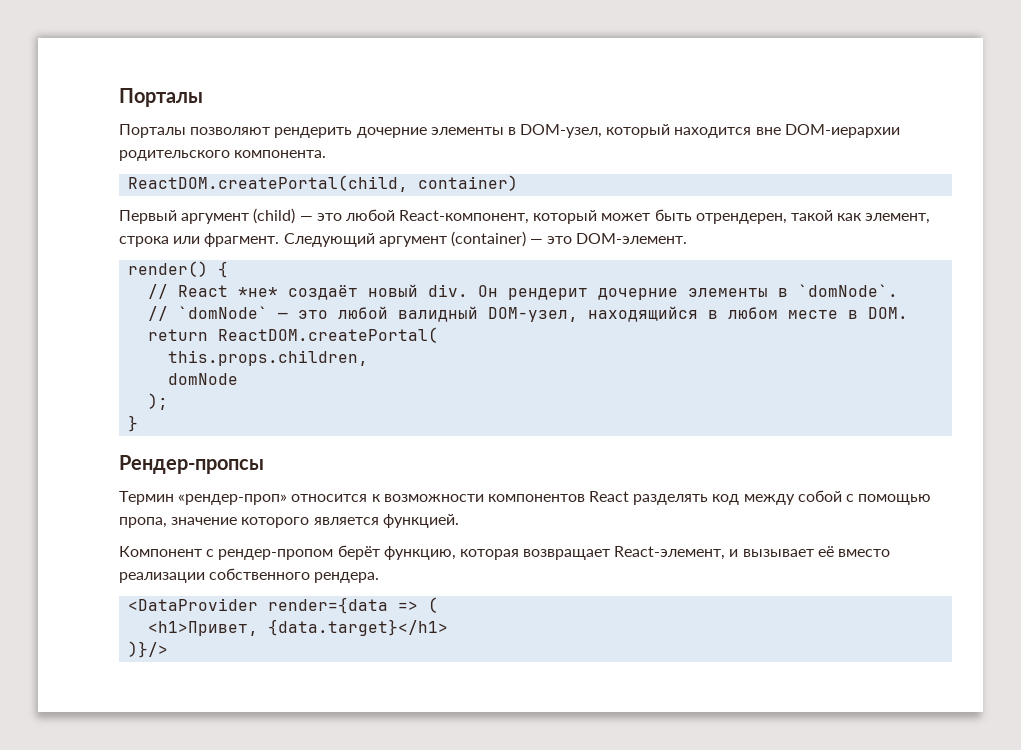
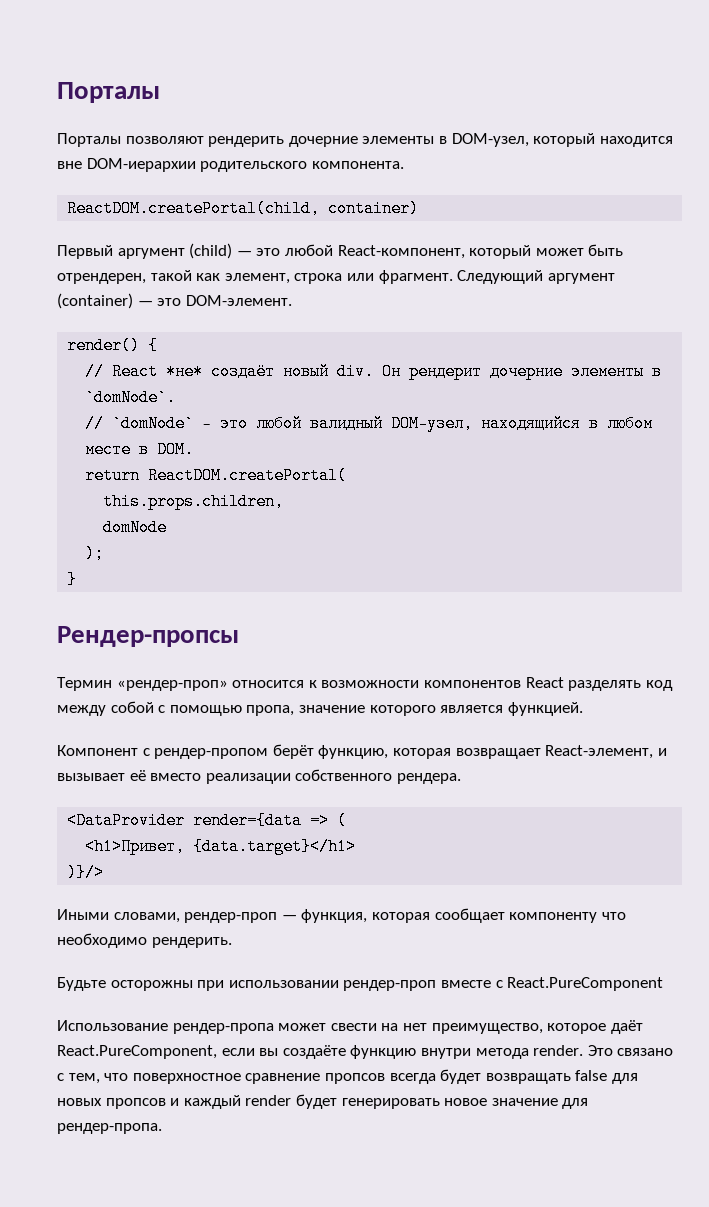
(169, 649) none -> [57,908,626,923] [57,933,232,948] [57,977,664,991] [57,1020,643,1034] [57,1045,674,1059] [57,1069,638,1084] [57,1094,589,1109] [57,1123,162,1134] // Иными словами, рендер-проп — функция, которая сообщает компоненту что необходимо рендерить. // Будьте осторожны при использовании рендер-проп вместе с React.PureComponent // Использование рендер-пропа может свести на нет преимущество, которое даёт React.PureComponent, если вы создаёте функцию внутри метода render. Это связано с тем, что поверхностное сравнение пропсов всегда будет возвращать false для новых пропсов и каждый render будет генерировать новое значение для рендер-пропа.

